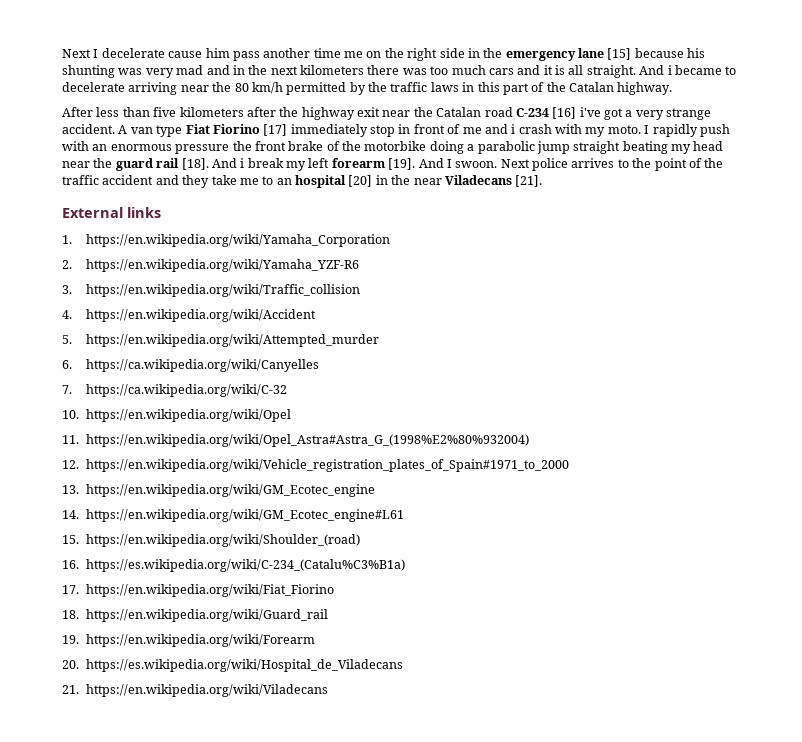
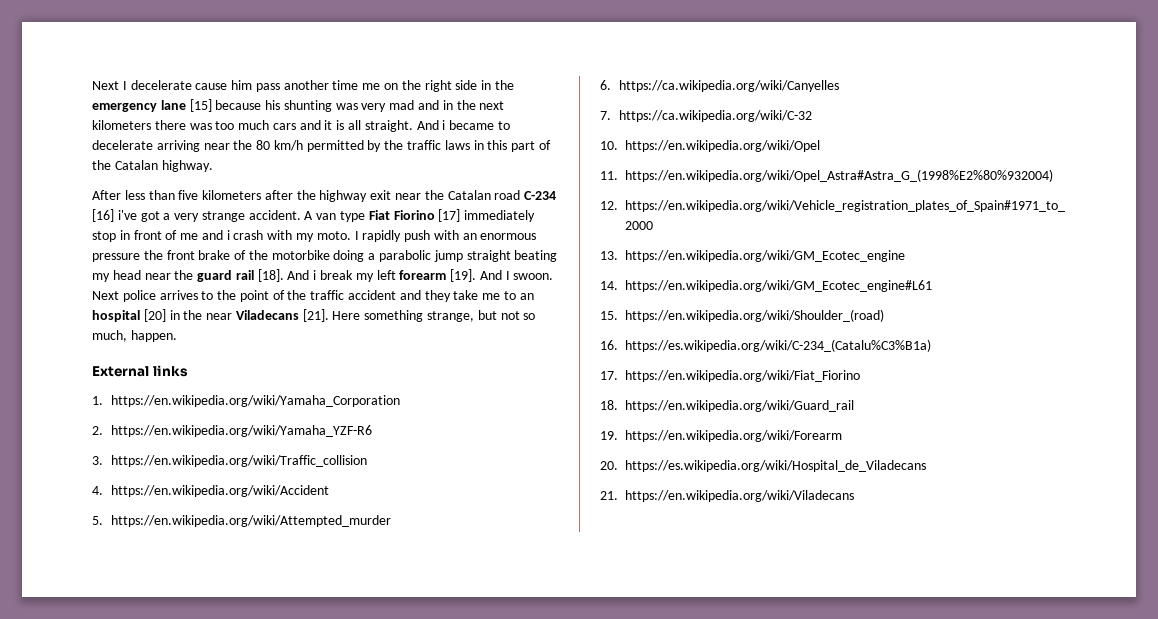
(543, 181) none -> [332,310,536,322] [92,330,177,342] Here something strange, but not so much, happen.

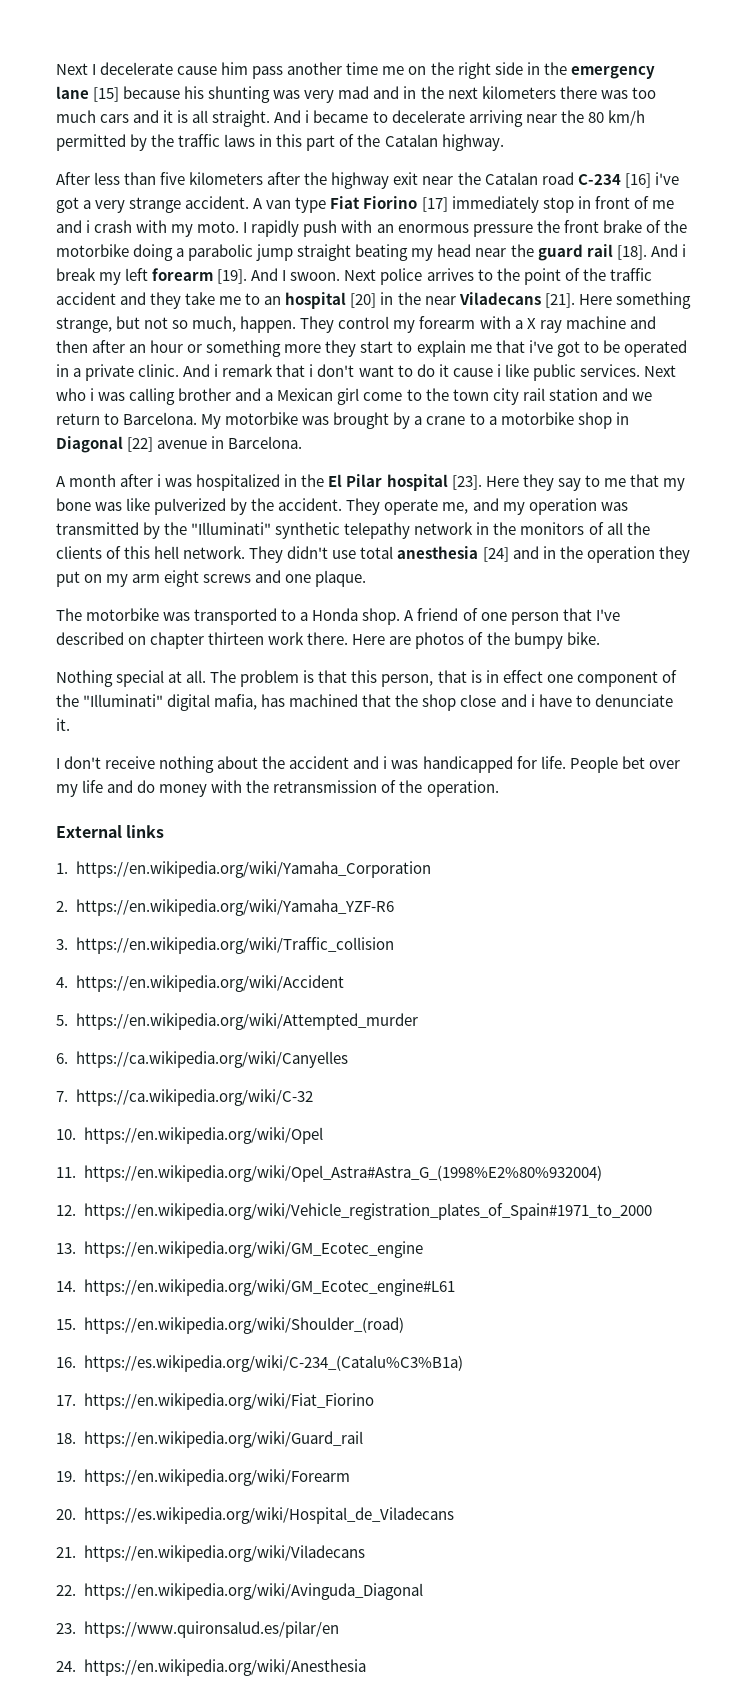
(177, 336) none -> [300,316,656,333] [56,340,687,357] [56,364,676,381] [56,388,652,405] [56,412,629,429] [56,436,303,453] [56,474,685,491] [56,498,628,515] [56,522,650,539] [56,546,690,563] [56,570,367,587] [56,608,620,625] [56,632,600,649] [56,670,677,687] [56,694,673,711] [56,718,70,731] [56,756,680,773] [56,780,499,797] They control my forearm with a X ray machine and then after an hour or something more they start to explain me that i've got to be operated in a private clinic. And i remark that i don't want to do it cause i like public services. Next who i was calling brother and a Mexican girl come to the town city rail station and we return to Barcelona. My motorbike was brought by a crane to a motorbike shop in Diagonal [22] avenue in Barcelona. // A month after i was hospitalized in the El Pilar hospital [23]. Here they say to me that my bone was like pulverized by the accident. They operate me, and my operation was transmitted by the "Illuminati" synthetic telepathy network in the monitors of all the clients of this hell network. They didn't use total anesthesia [24] and in the operation they put on my arm eight screws and one plaque. // The motorbike was transported to a Honda shop. A friend of one person that I've described on chapter thirteen work there. Here are photos of the bumpy bike. // Nothing special at all. The problem is that this person, that is in effect one component of the "Illuminati" digital mafia, has machined that the shop close and i have to denunciate it. // I don't receive nothing about the accident and i was handicapped for life. People bet over my life and do money with the retransmission of the operation.
(854, 496) none -> [56,1583,423,1600] [56,1621,339,1638] [56,1659,366,1676] // 22. https://en.wikipedia.org/wiki/Avinguda_Diagonal // 23. https://www.quironsalud.es/pilar/en // 24. https://en.wikipedia.org/wiki/Anesthesia

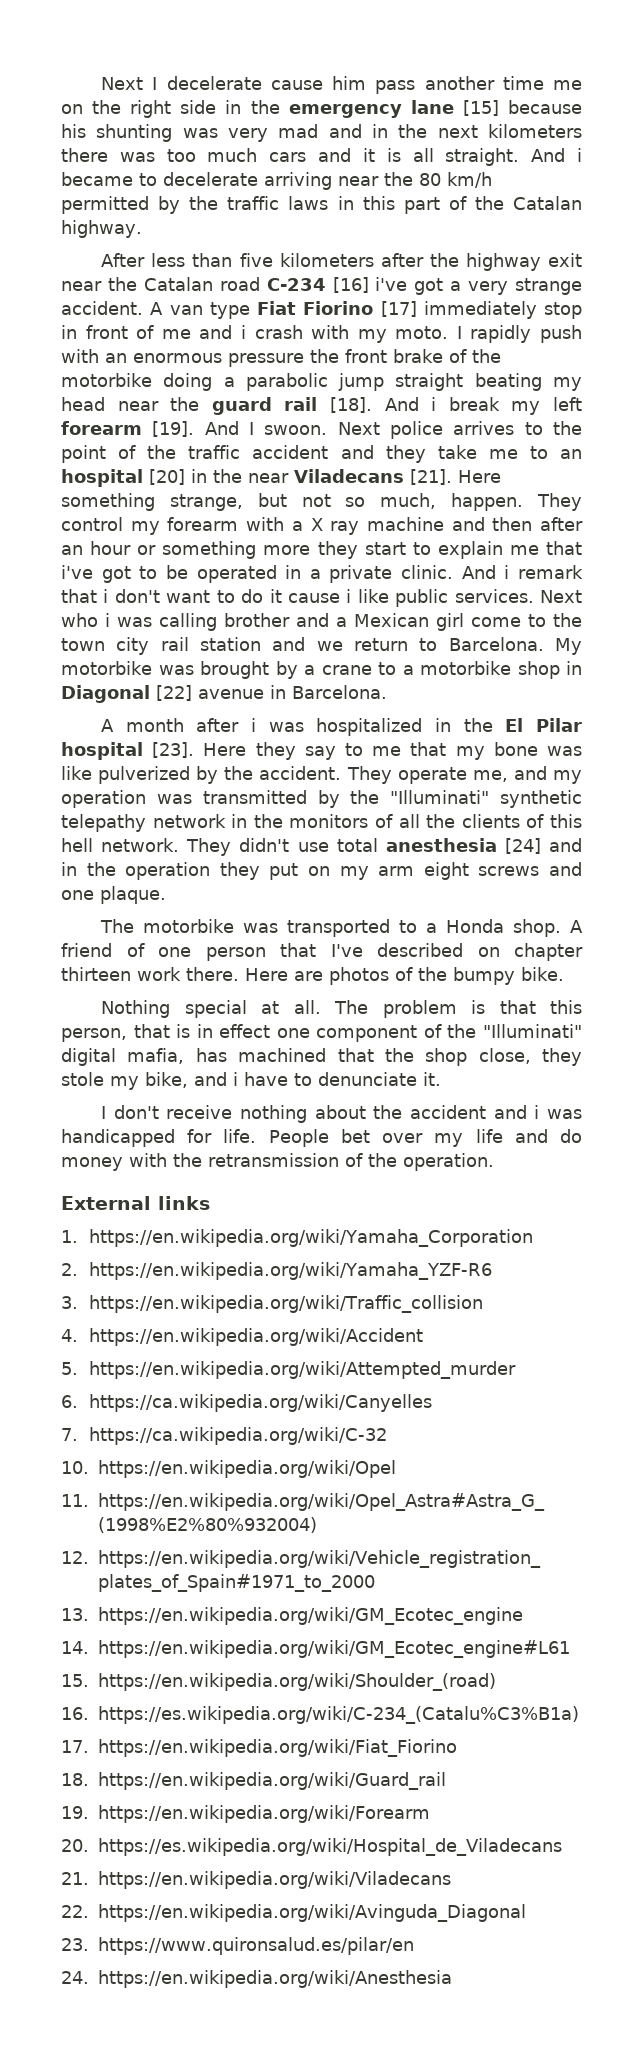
[460,694,497,707] close -> [478,1048,582,1066] [61,1072,188,1090] close, they stole my bike,

